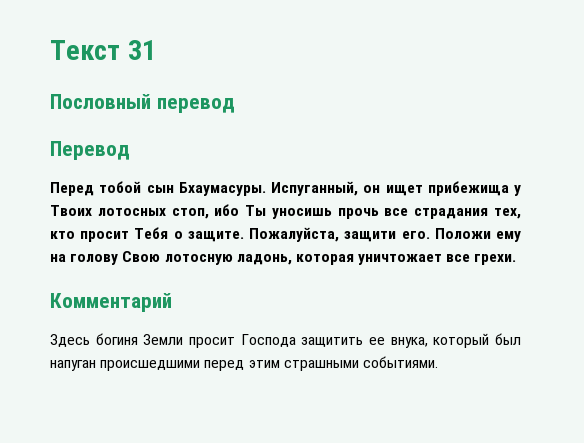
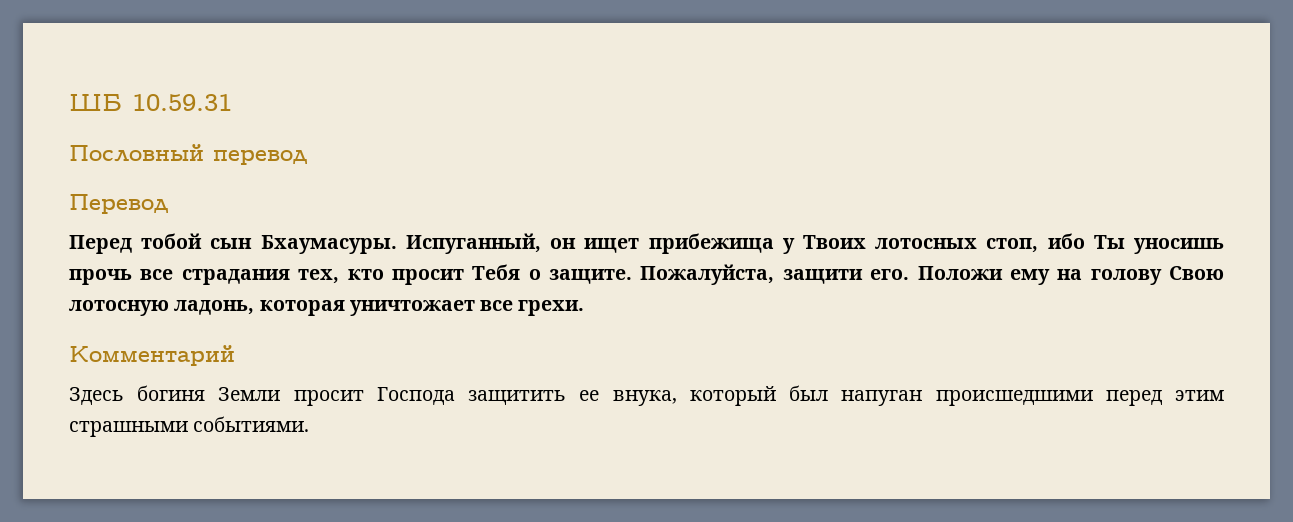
[50,40,156,60] Текст 31 -> [69,94,232,111] ШБ 10.59.31

